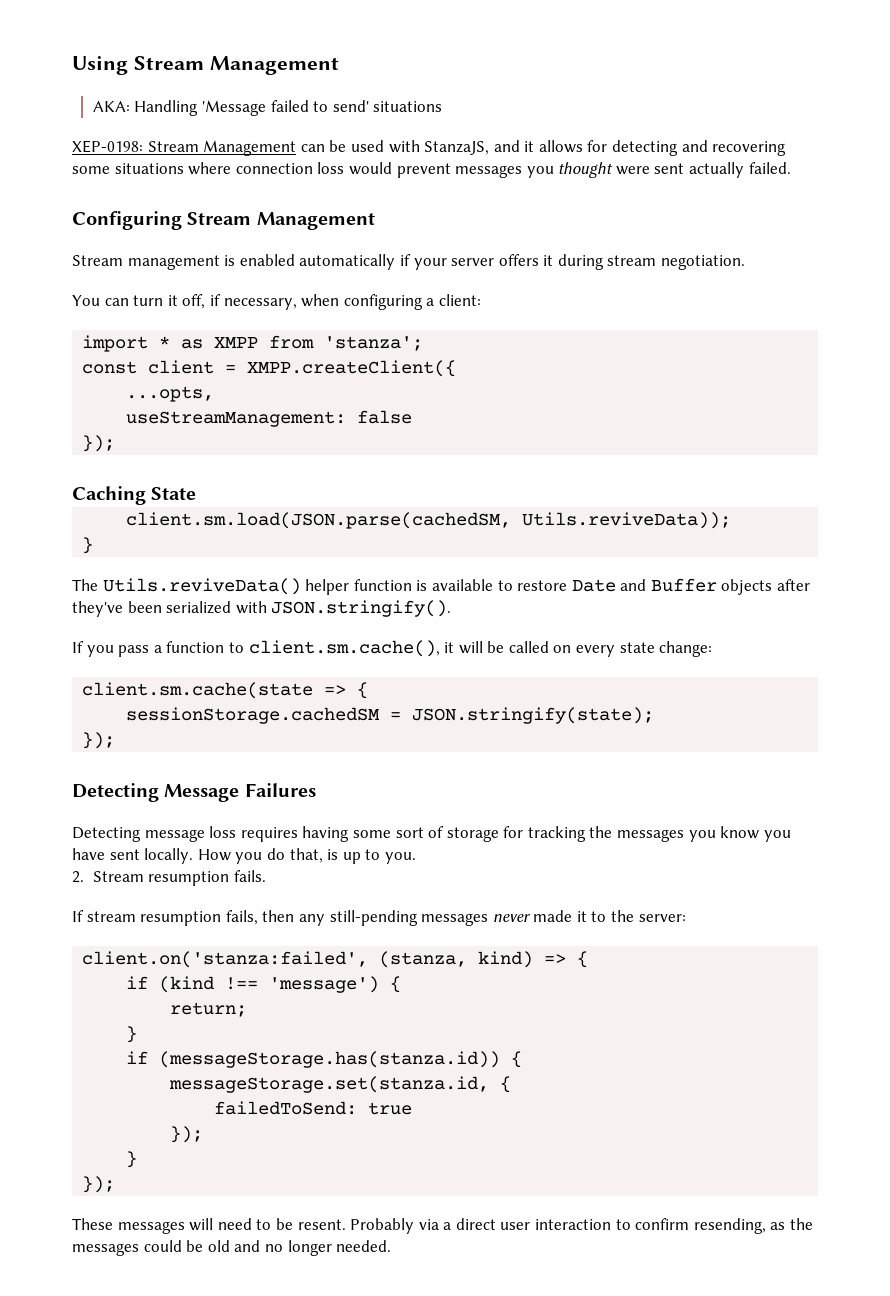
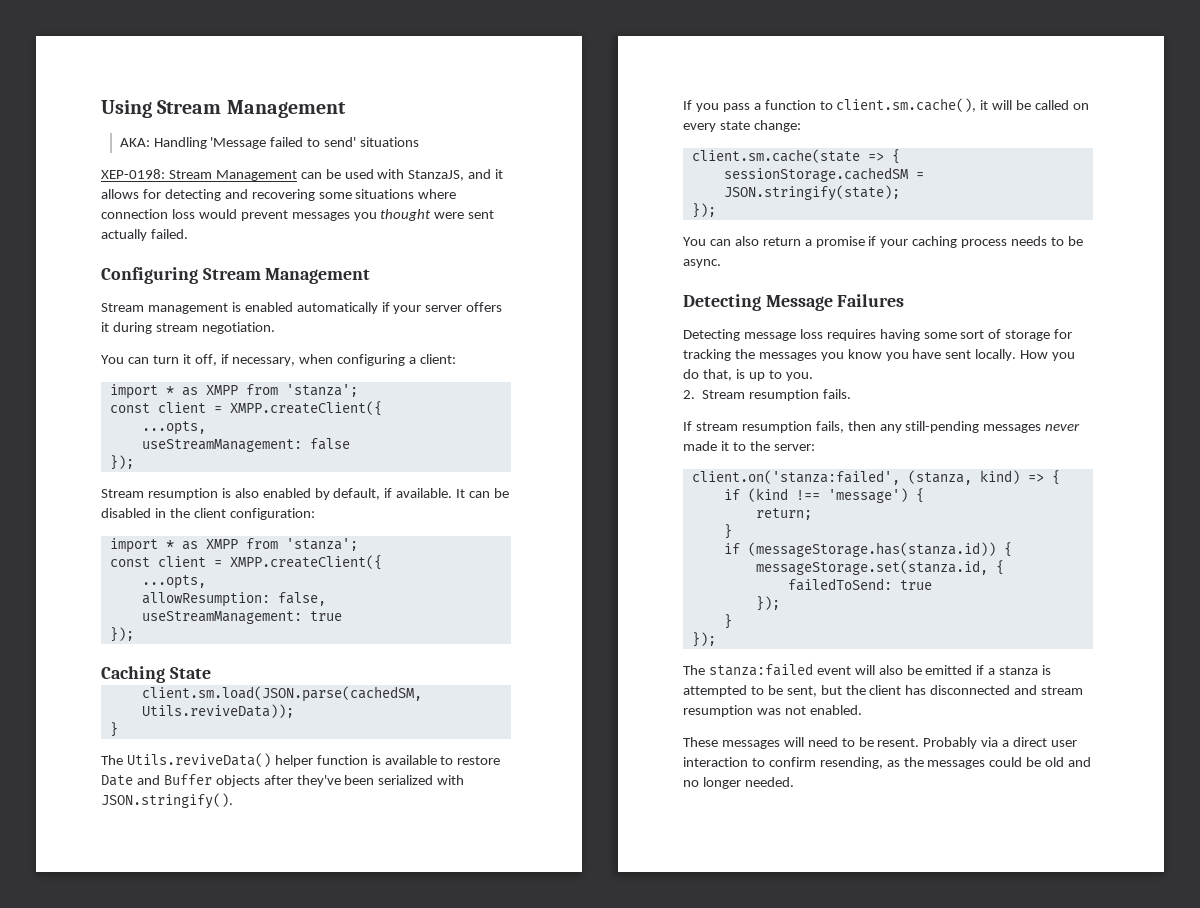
(116, 443) none -> [101,488,510,500] [101,508,315,520] [109,538,358,553] [109,555,382,570] [141,575,206,589] [141,592,326,607] [141,611,342,624] [109,627,134,642] // Stream resumption is also enabled by default, if available. It can be disabled in the client configuration: // import * as XMPP from 'stanza'; // const client = XMPP.createClient({ // ...opts, // allowResumption: false, // useStreamManagement: true // });
(116, 740) none -> [683,236,1083,248] [683,259,721,268] // You can also return a promise if your caching process needs to be async.
(116, 1184) none -> [683,663,1052,676] [683,685,1084,697] [683,705,862,717] // The stanza:failed event will also be emitted if a stanza is attempted to be sent, but the client has disconnected and stream resumption was not enabled.

